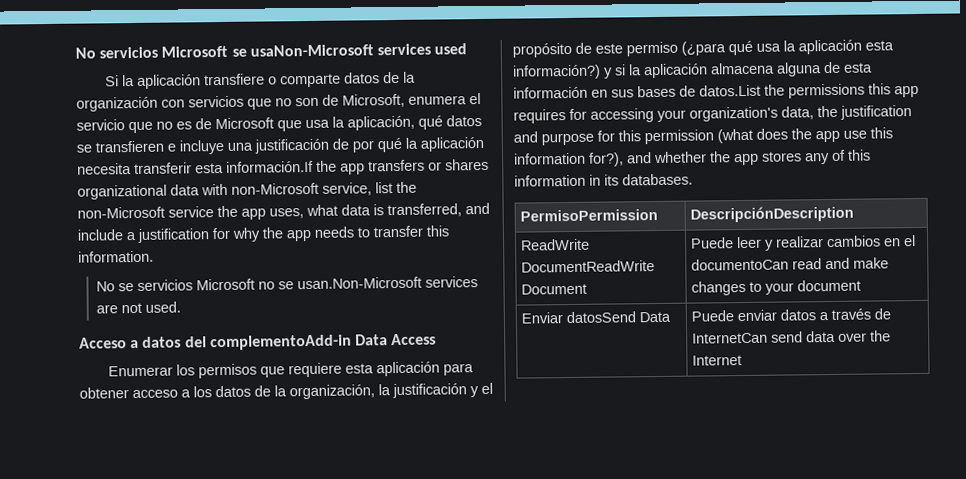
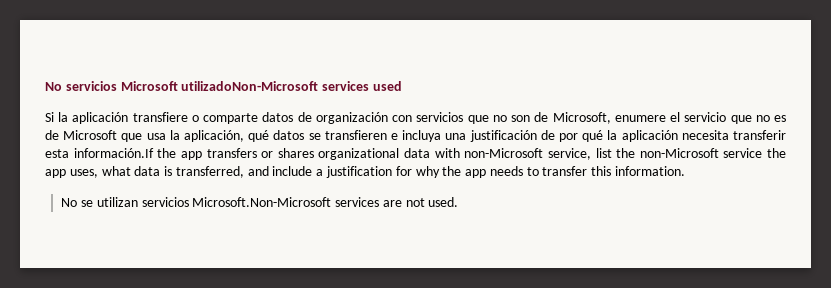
[231,44,374,57] se usaNon-Microsoft -> [181,81,319,91] utilizadoNon-Microsoft
[403,71,417,83] la -> (312, 117) none
[408,95,467,105] enumera -> [614,115,666,122] enumere
[179,139,224,155] incluye -> [402,130,442,142] incluya
[137,276,423,291] servicios Microsoft no se usan.Non-Microsoft -> [96,197,332,207] utilizan servicios Microsoft.Non-Microsoft
[79,333,437,351] [108,361,475,379] [79,382,493,400] [512,39,894,58] [512,61,873,80] [513,83,919,99] [513,105,912,124] [513,127,893,146] [514,149,871,167] [514,173,693,187] [520,208,659,222] [690,205,855,223] [521,238,591,251] [521,260,656,273] [521,283,588,295] [690,235,917,251] [691,257,890,271] [691,279,862,296] [521,311,672,324] [691,308,892,322] [692,330,892,344] [692,355,743,366] // Acceso a datos del complementoAdd-in Data Access // Enumerar los permisos que requiere esta aplicación para obtener acceso a los datos de la organización, la justificación y el propósito de este permiso (¿para qué usa la aplicación esta información?) y si la aplicación almacena alguna de esta información en sus bases de datos.List the permissions this app requires for accessing your organization's data, the justification and purpose for this permission (what does the app use this information for?), and whether the app stores any of this information in its databases. // PermisoPermission | DescripciónDescription // ReadWrite DocumentReadWrite Document | Puede leer y realizar cambios en el documentoCan read and make changes to your document // Enviar datosSend Data | Puede enviar datos a través de InternetCan send data over the Internet -> (459, 202) none

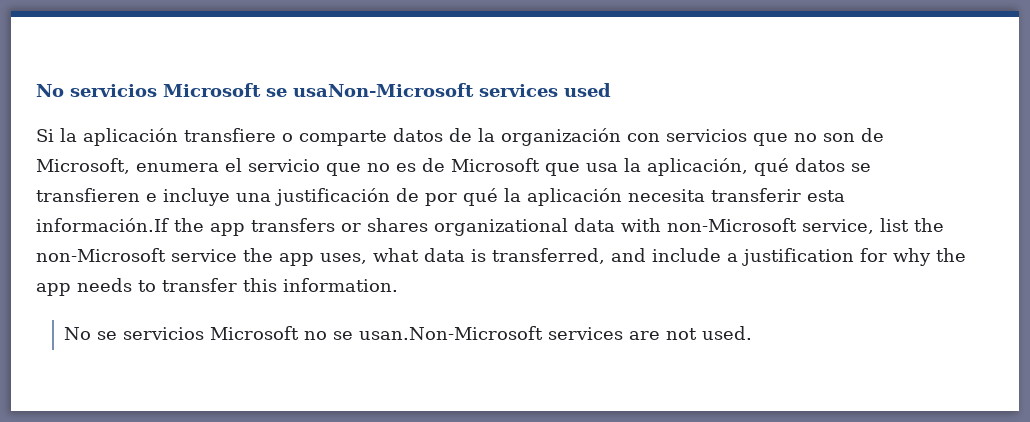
[181,81,319,91] utilizadoNon-Microsoft -> [266,83,474,97] se usaNon-Microsoft
(312, 117) none -> [478,128,495,142] la
[614,115,666,122] enumere -> [136,163,219,172] enumera
[402,130,442,142] incluya -> [163,188,230,206] incluye
[96,197,332,207] utilizan servicios Microsoft.Non-Microsoft -> [123,326,544,340] servicios Microsoft no se usan.Non-Microsoft

